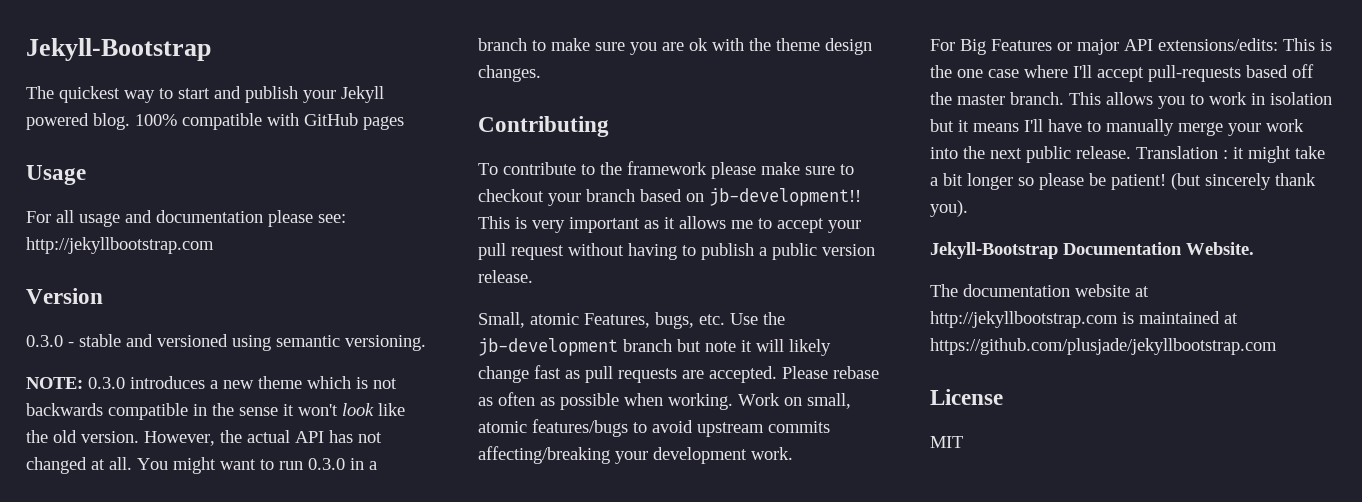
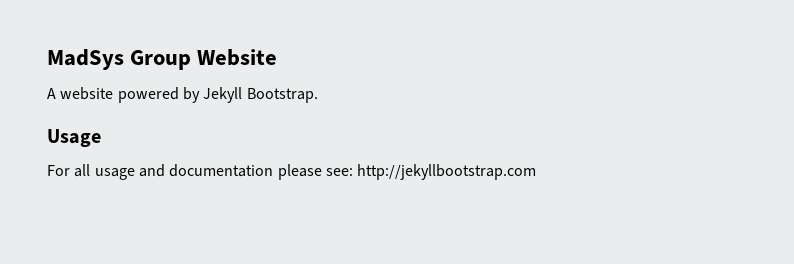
[26,38,211,61] [26,86,384,103] [26,113,404,130] Jekyll-Bootstrap // The quickest way to start and publish your Jekyll powered blog. 100% compatible with GitHub pages -> [47,49,278,70] [47,87,318,103] MadSys Group Website // A website powered by Jekyll Bootstrap.
[26,288,103,304] [26,334,426,351] [26,376,397,389] [26,403,405,420] [26,430,382,446] [26,457,377,474] [478,38,872,55] [478,65,541,82] [478,116,609,137] [478,161,854,179] [478,188,861,206] [478,216,861,233] [478,243,875,260] [478,270,533,283] [478,312,785,329] [478,338,831,356] [478,365,879,383] [478,392,851,410] [478,419,830,437] [478,446,793,464] [930,38,1332,55] [930,64,1314,82] [930,92,1332,109] [930,119,1304,136] [930,146,1325,163] [930,173,1316,190] [930,200,968,217] [930,242,1254,259] [930,284,1149,297] [930,311,1238,328] [930,338,1277,355] [930,389,1003,405] [930,436,963,448] // Version // 0.3.0 - stable and versioned using semantic versioning. // NOTE: 0.3.0 introduces a new theme which is not backwards compatible in the sense it won't look like the old version. However, the actual API has not changed at all. You might want to run 0.3.0 in a branch to make sure you are ok with the theme design changes. // Contributing // To contribute to the framework please make sure to checkout your branch based on jb-development!! This is very important as it allows me to accept your pull request without having to publish a public version release. // Small, atomic Features, bugs, etc. Use the jb-development branch but note it will likely change fast as pull requests are accepted. Please rebase as often as possible when working. Work on small, atomic features/bugs to avoid upstream commits affecting/breaking your development work. // For Big Features or major API extensions/edits: This is the one case where I'll accept pull-requests based off the master branch. This allows you to work in isolation but it means I'll have to manually merge your work into the next public release. Translation : it might take a bit longer so please be patient! (but sincerely thank you). // Jekyll-Bootstrap Documentation Website. // The documentation website at http://jekyllbootstrap.com is maintained at https://github.com/plusjade/jekyllbootstrap.com // License // MIT -> (537, 172) none

